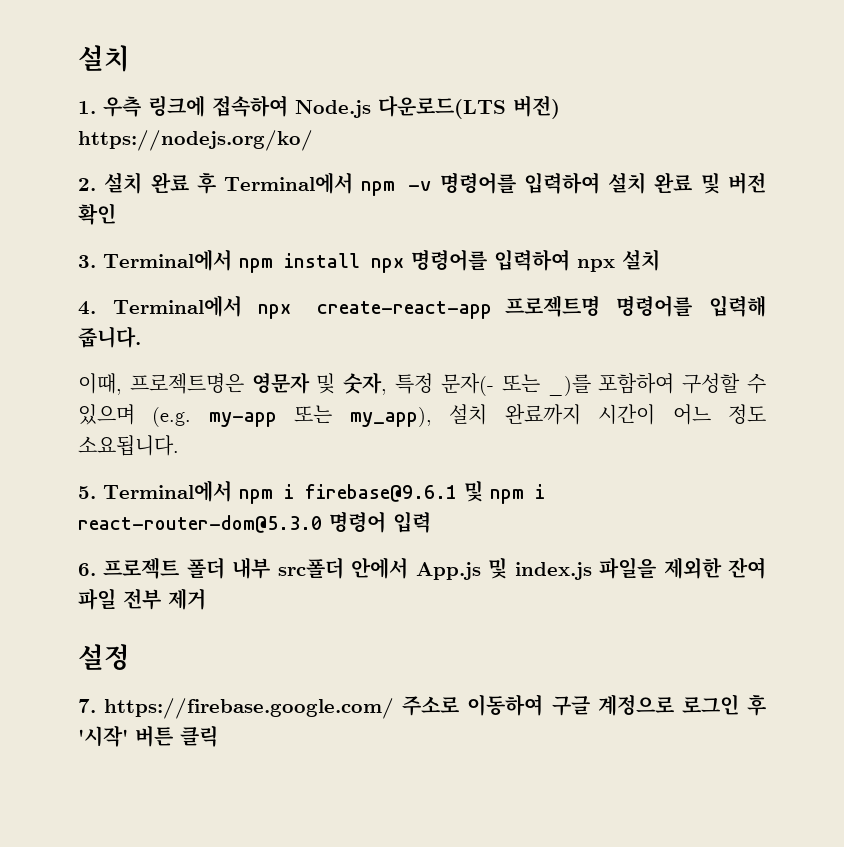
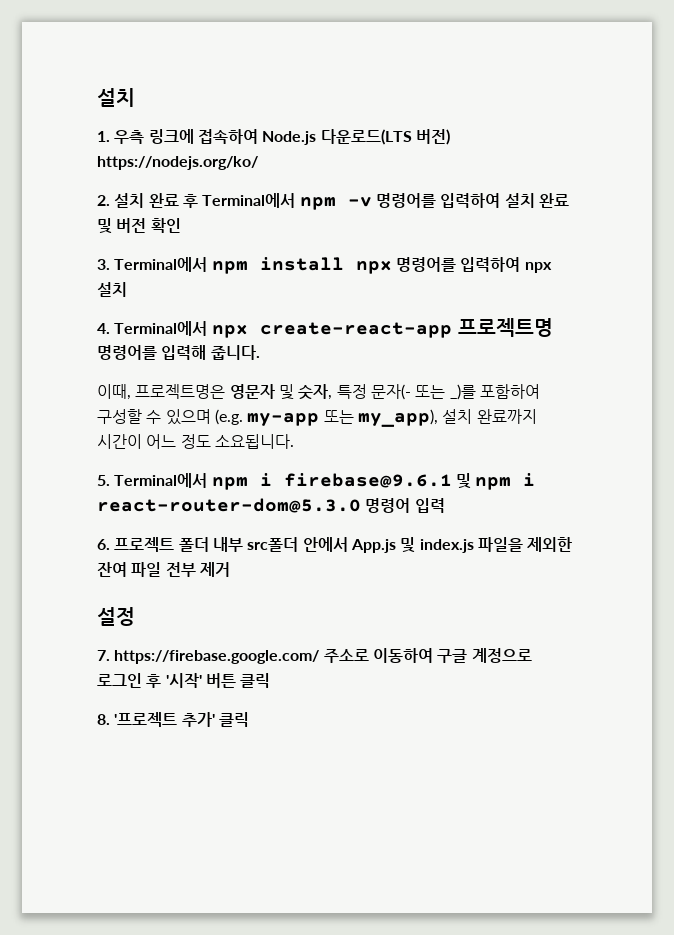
(218, 736) none -> [97,712,249,727] // 8. '프로젝트 추가' 클릭

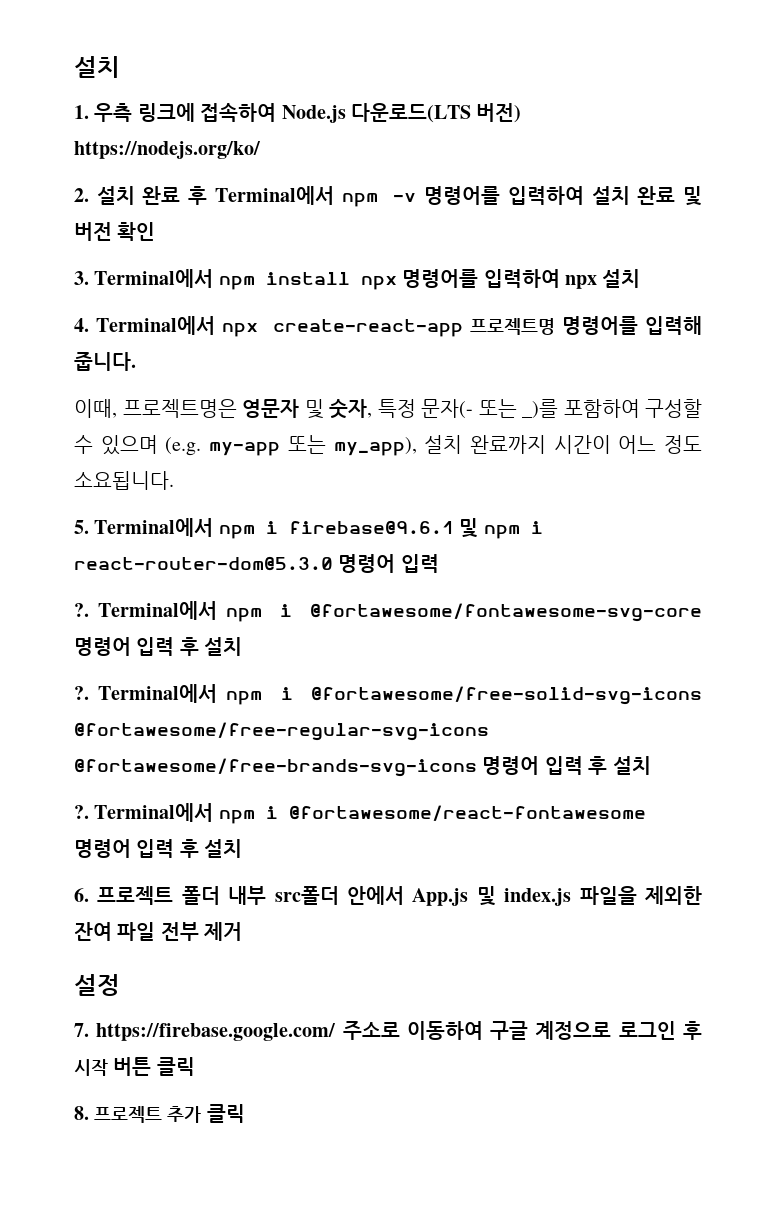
(445, 505) none -> [74,601,702,622] [74,637,243,656] [74,684,702,705] [74,722,489,741] [74,756,651,777] [74,803,646,824] [74,839,243,858] // ?. Terminal에서 npm i @fortawesome/fontawesome-svg-core 명령어 입력 후 설치 // ?. Terminal에서 npm i @fortawesome/free-solid-svg-icons @fortawesome/free-regular-svg-icons @fortawesome/free-brands-svg-icons 명령어 입력 후 설치 // ?. Terminal에서 npm i @fortawesome/react-fontawesome 명령어 입력 후 설치
[165,673,202,688] '시작' -> [74,1059,108,1076] 시작
[114,712,215,727] '프로젝트 추가' -> [94,1106,202,1123] 프로젝트 추가

